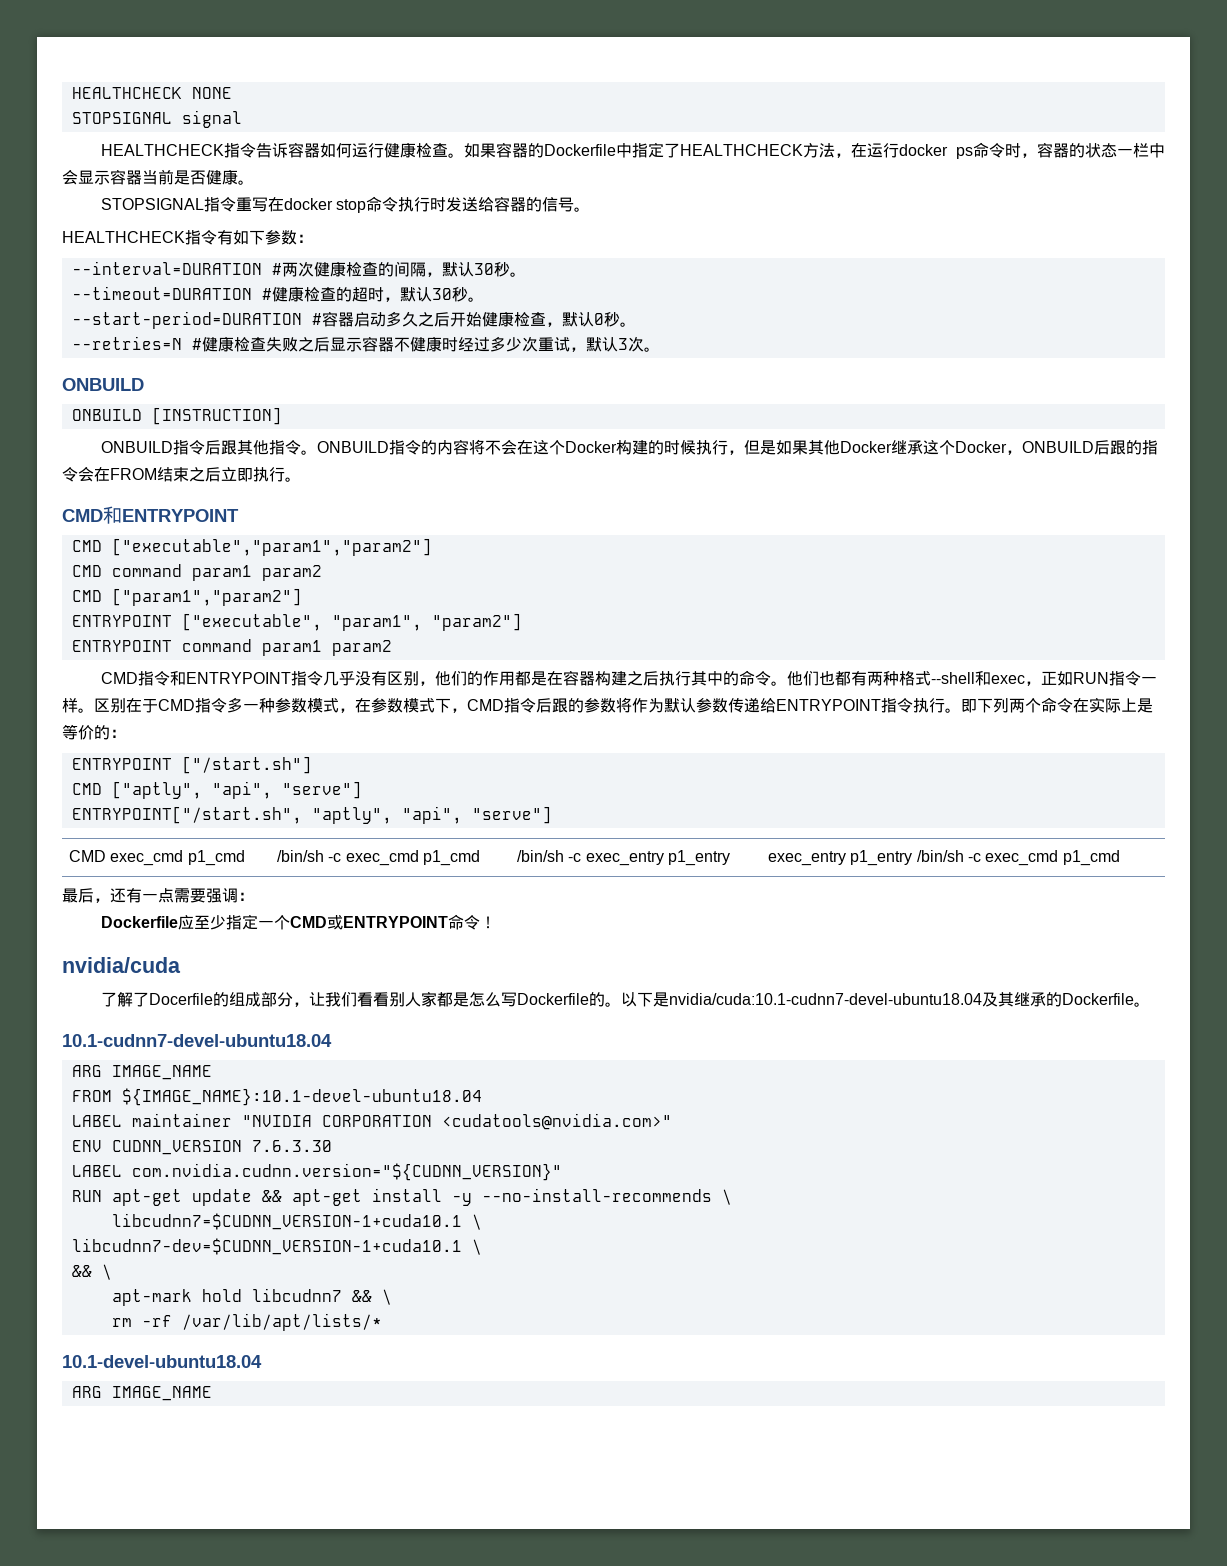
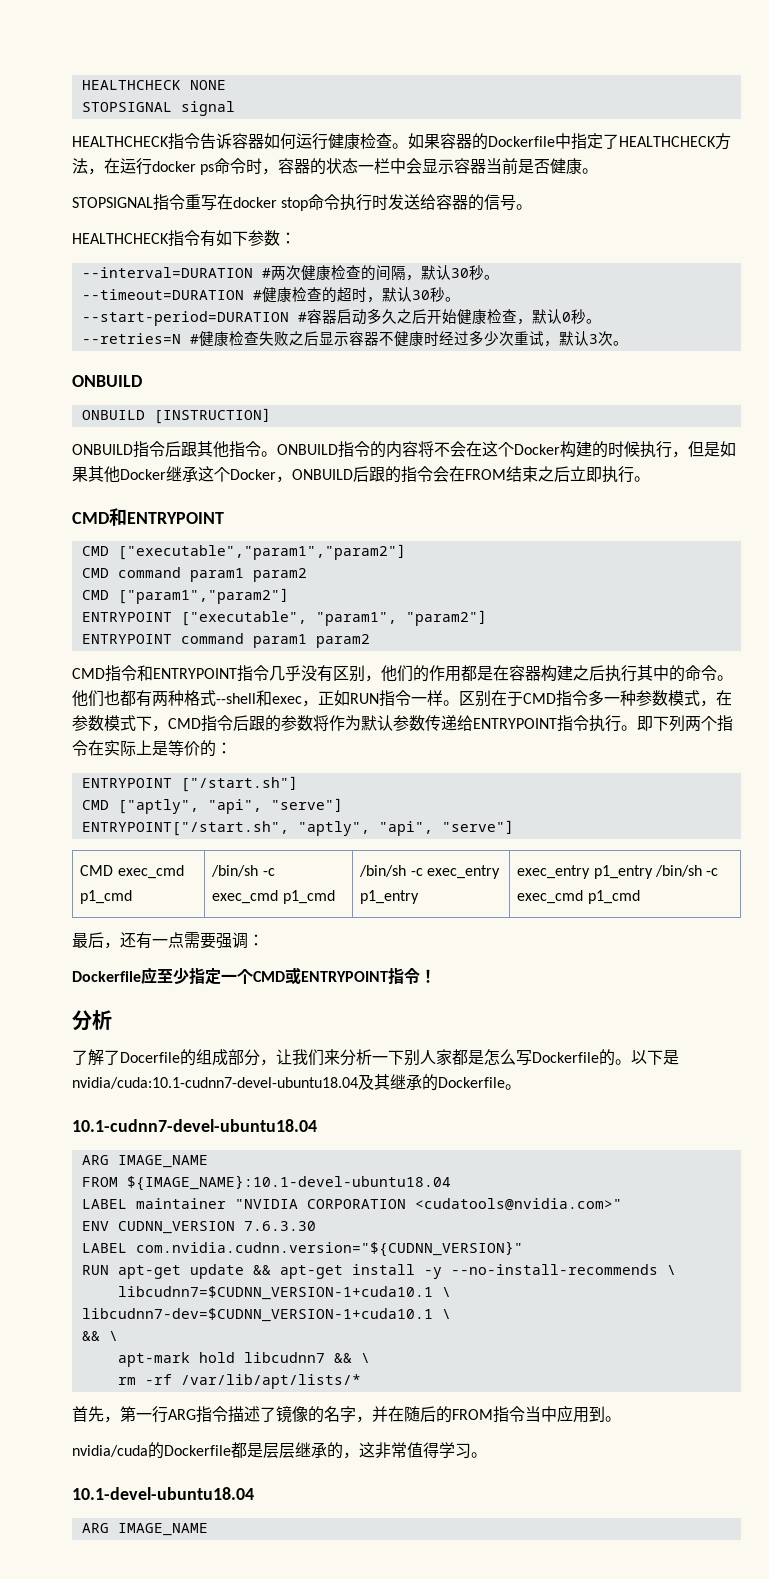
[1041,697,1057,713] 命 -> [717,715,733,732] 指
[447,914,464,930] 命 -> [388,968,404,984] 指
[62,957,181,973] nvidia/cuda -> [72,1010,112,1031] 分析
[356,992,389,1007] 看看 -> [324,1049,404,1066] 来分析一下
(382, 1322) none -> [72,1405,621,1423] [72,1442,487,1459] // 首先，第一行ARG指令描述了镜像的名字，并在随后的FROM指令当中应用到。 // nvidia/cuda的Dockerfile都是层层继承的，这非常值得学习。

